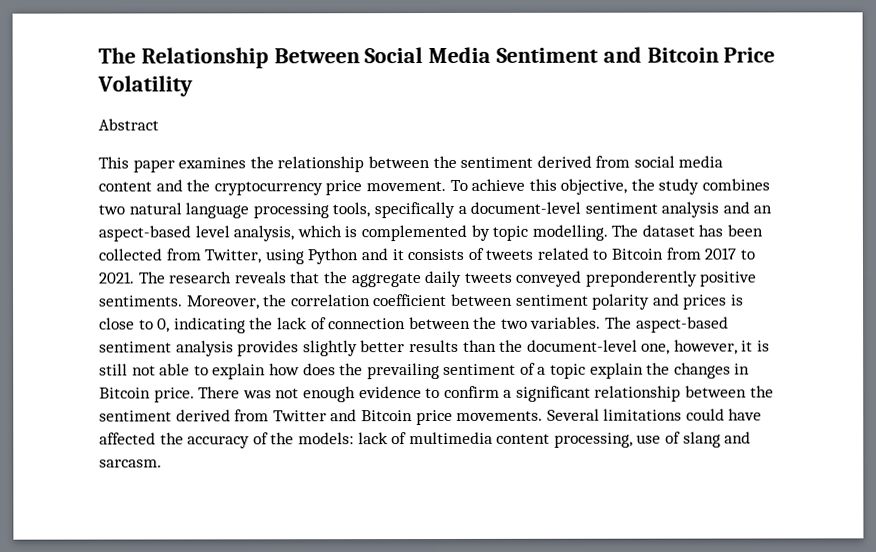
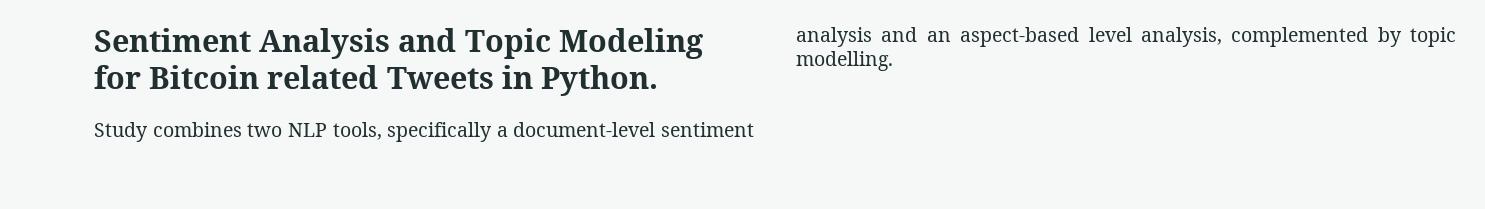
[98,46,776,69] [97,75,193,97] [98,118,159,131] [98,155,724,173] [98,178,771,196] [98,202,329,219] The Relationship Between Social Media Sentiment and Bitcoin Price Volatility // Abstract // This paper examines the relationship between the sentiment derived from social media content and the cryptocurrency price movement. To achieve this objective, the study combines two natural language processing -> [94,28,703,59] [94,65,659,96] [94,122,327,142] Sentiment Analysis and Topic Modeling for Bitcoin related Tweets in Python. // Study combines two NLP
[296,225,358,238] which is -> (1222, 37) none
[611,224,764,237] [98,247,755,265] [98,270,758,288] [99,293,744,310] [99,316,729,334] [99,339,771,357] [99,362,751,380] [99,385,774,403] [99,408,763,426] [99,431,752,449] [99,459,162,468] The dataset has been collected from Twitter, using Python and it consists of tweets related to Bitcoin from 2017 to 2021. The research reveals that the aggregate daily tweets conveyed preponderently positive sentiments. Moreover, the correlation coefficient between sentiment polarity and prices is close to 0, indicating the lack of connection between the two variables. The aspect-based sentiment analysis provides slightly better results than the document-level one, however, it is still not able to explain how does the prevailing sentiment of a topic explain the changes in Bitcoin price. There was not enough evidence to confirm a significant relationship between the sentiment derived from Twitter and Bitcoin price movements. Several limitations could have affected the accuracy of the models: lack of multimedia content processing, use of slang and sarcasm. -> (893, 61) none

